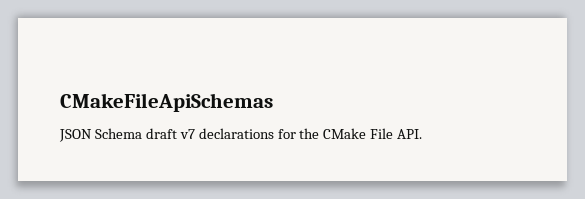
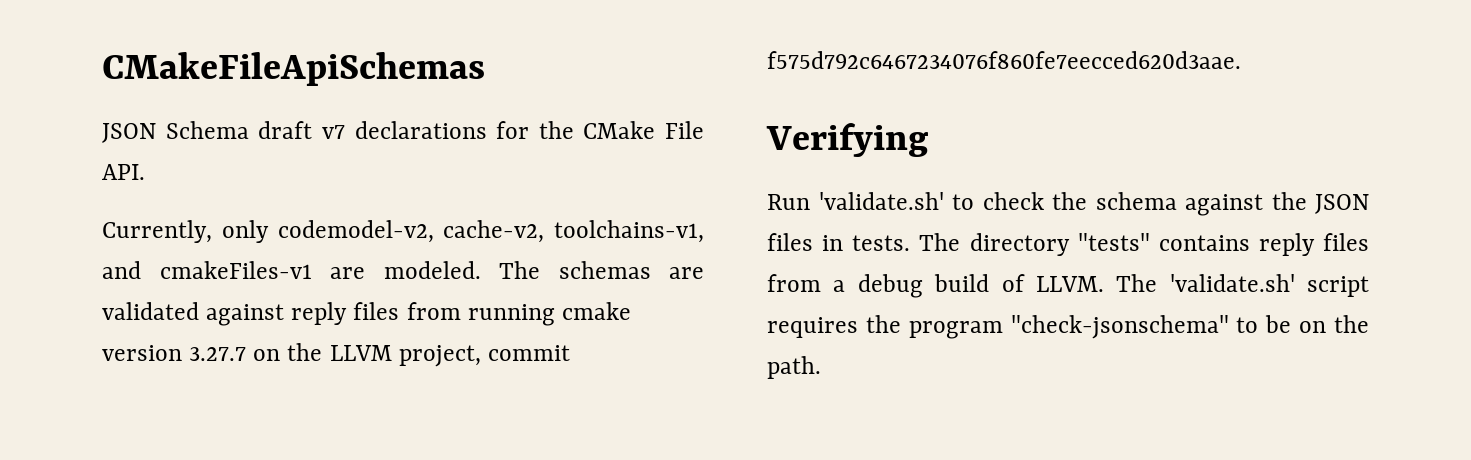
(423, 134) none -> [102,220,704,243] [102,261,704,279] [102,302,631,326] [102,343,570,367] [767,51,1241,69] [766,123,928,157] [767,192,1369,216] [767,233,1369,256] [767,274,1369,298] [767,315,1369,339] [767,356,821,379] // Currently, only codemodel-v2, cache-v2, toolchains-v1, and cmakeFiles-v1 are modeled. The schemas are validated against reply files from running cmake version 3.27.7 on the LLVM project, commit f575d792c6467234076f860fe7eecced620d3aae. // Verifying // Run 'validate.sh' to check the schema against the JSON files in tests. The directory "tests" contains reply files from a debug build of LLVM. The 'validate.sh' script requires the program "check-jsonschema" to be on the path.

